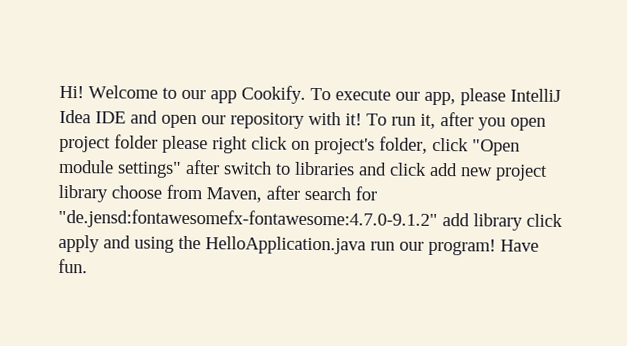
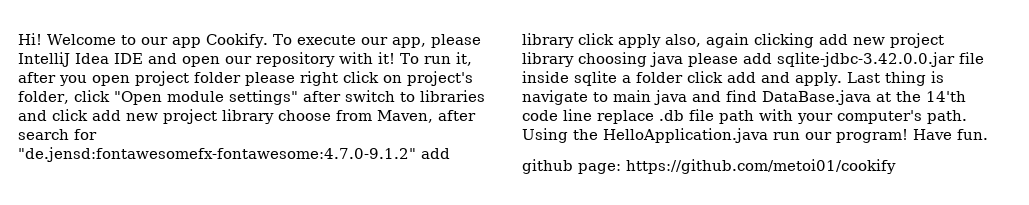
[103,235,174,253] and using -> [665,33,944,48] [522,52,984,67] [522,71,944,86] [522,90,966,105] [522,109,967,124] [522,128,568,143] also, again clicking add new project library choosing java please add sqlite-jdbc-3.42.0.0.jar file inside sqlite a folder click add and apply. Last thing is navigate to main java and find DataBase.java at the 14'th code line replace .db file path with your computer's path. Using
(88, 266) none -> [522,159,896,174] // github page: https://github.com/metoi01/cookify

